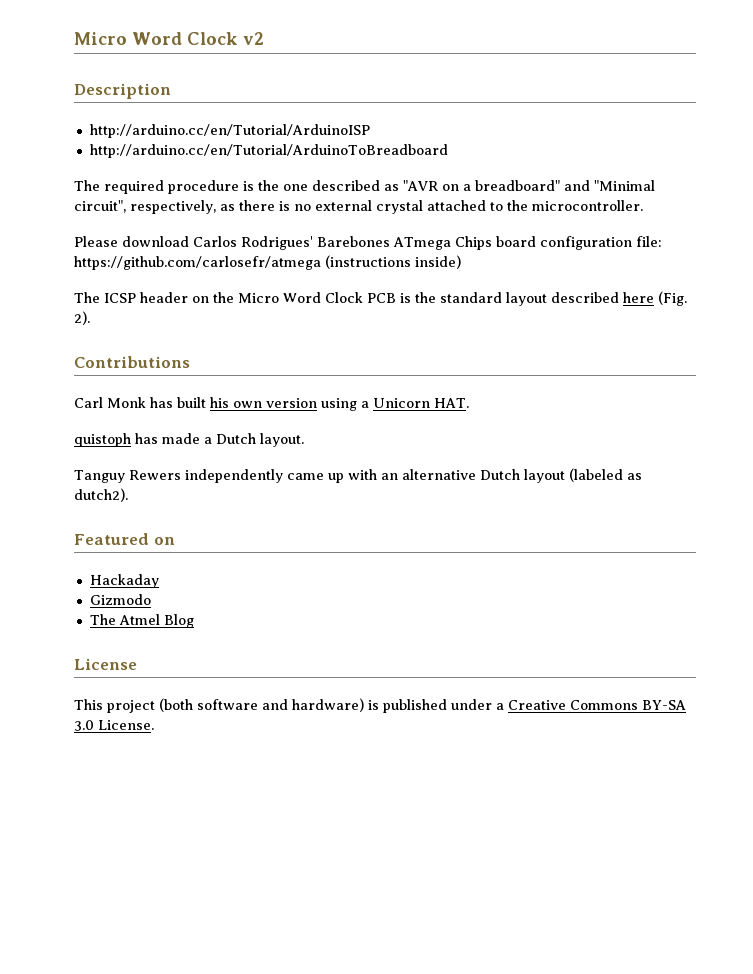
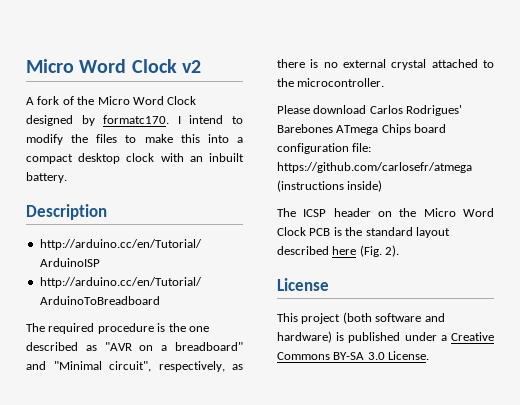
(264, 38) none -> [26,96,197,105] [26,115,243,126] [26,134,243,145] [26,153,244,164] [26,172,67,183] // A fork of the Micro Word Clock designed by formatc170. I intend to modify the files to make this into a compact desktop clock with an inbuilt battery.
[74,356,190,368] [74,397,469,411] [74,433,304,447] [74,468,642,483] [74,488,128,502] [74,533,175,545] [89,574,159,588] [89,594,151,605] [89,614,194,628] // Contributions // Carl Monk has built his own version using a Unicorn HAT. // quistoph has made a Dutch layout. // Tanguy Rewers independently came up with an alternative Dutch layout (labeled as dutch2). // Featured on // Hackaday // Gizmodo // The Atmel Blog -> (400, 251) none

